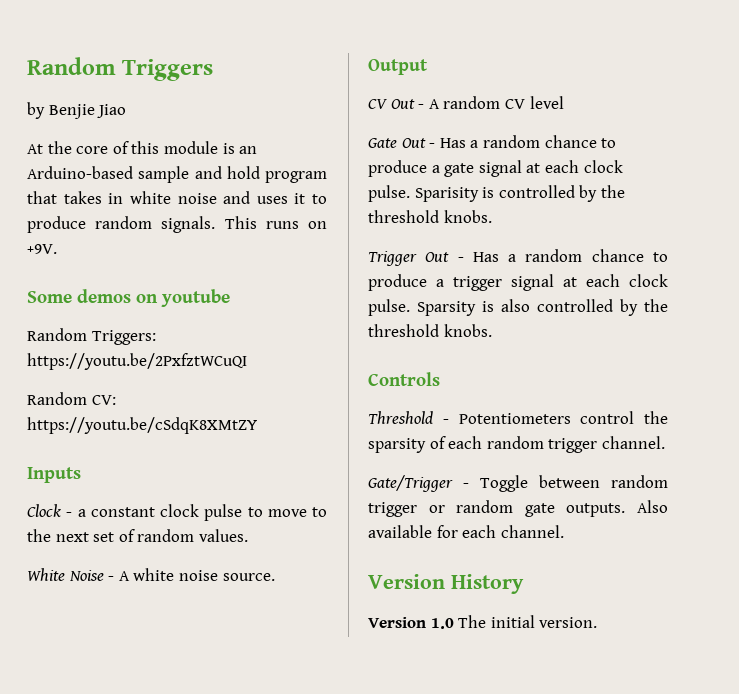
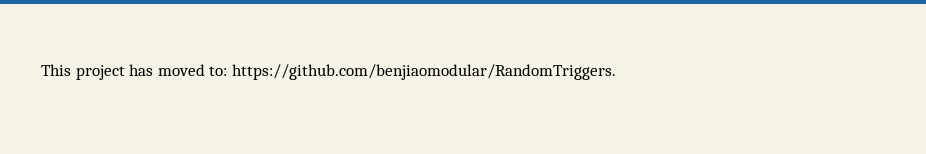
[27,57,214,81] [27,102,127,119] [27,141,258,154] [27,166,327,183] [27,191,327,204] [27,216,327,233] [27,244,57,254] [27,289,231,307] [27,328,156,345] [27,353,247,370] [27,392,116,405] [27,417,257,434] [27,467,81,483] [27,504,327,521] [27,529,248,542] [27,568,275,581] [368,59,428,75] [368,96,564,109] [368,135,617,148] [368,160,623,177] [368,185,625,202] [368,210,492,223] [368,249,668,266] [368,274,668,291] [368,299,668,316] [368,324,492,337] [368,372,440,386] [368,411,668,424] [368,436,665,453] [368,475,668,492] [368,500,668,517] [368,525,564,538] [368,574,524,594] [368,615,598,629] Random Triggers // by Benjie Jiao // At the core of this module is an Arduino-based sample and hold program that takes in white noise and uses it to produce random signals. This runs on +9V. // Some demos on youtube // Random Triggers: https://youtu.be/2PxfztWCuQI // Random CV: https://youtu.be/cSdqK8XMtZY // Inputs // Clock - a constant clock pulse to move to the next set of random values. // White Noise - A white noise source. // Output // CV Out - A random CV level // Gate Out - Has a random chance to produce a gate signal at each clock pulse. Sparisity is controlled by the threshold knobs. // Trigger Out - Has a random chance to produce a trigger signal at each clock pulse. Sparsity is also controlled by the threshold knobs. // Controls // Threshold - Potentiometers control the sparsity of each random trigger channel. // Gate/Trigger - Toggle between random trigger or random gate outputs. Also available for each channel. // Version History // Version 1.0 The initial version. -> [41,64,616,80] This project has moved to: https://github.com/benjiaomodular/RandomTriggers.

